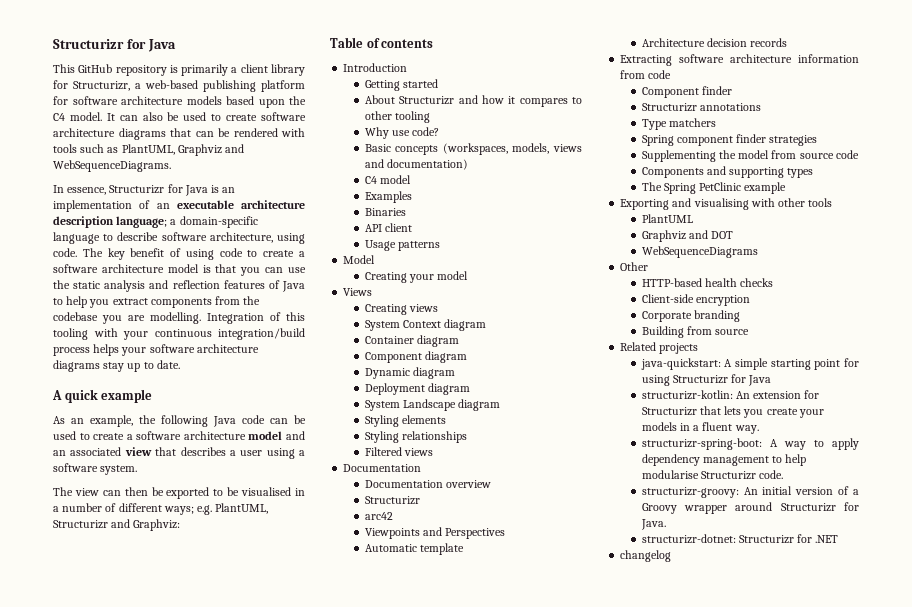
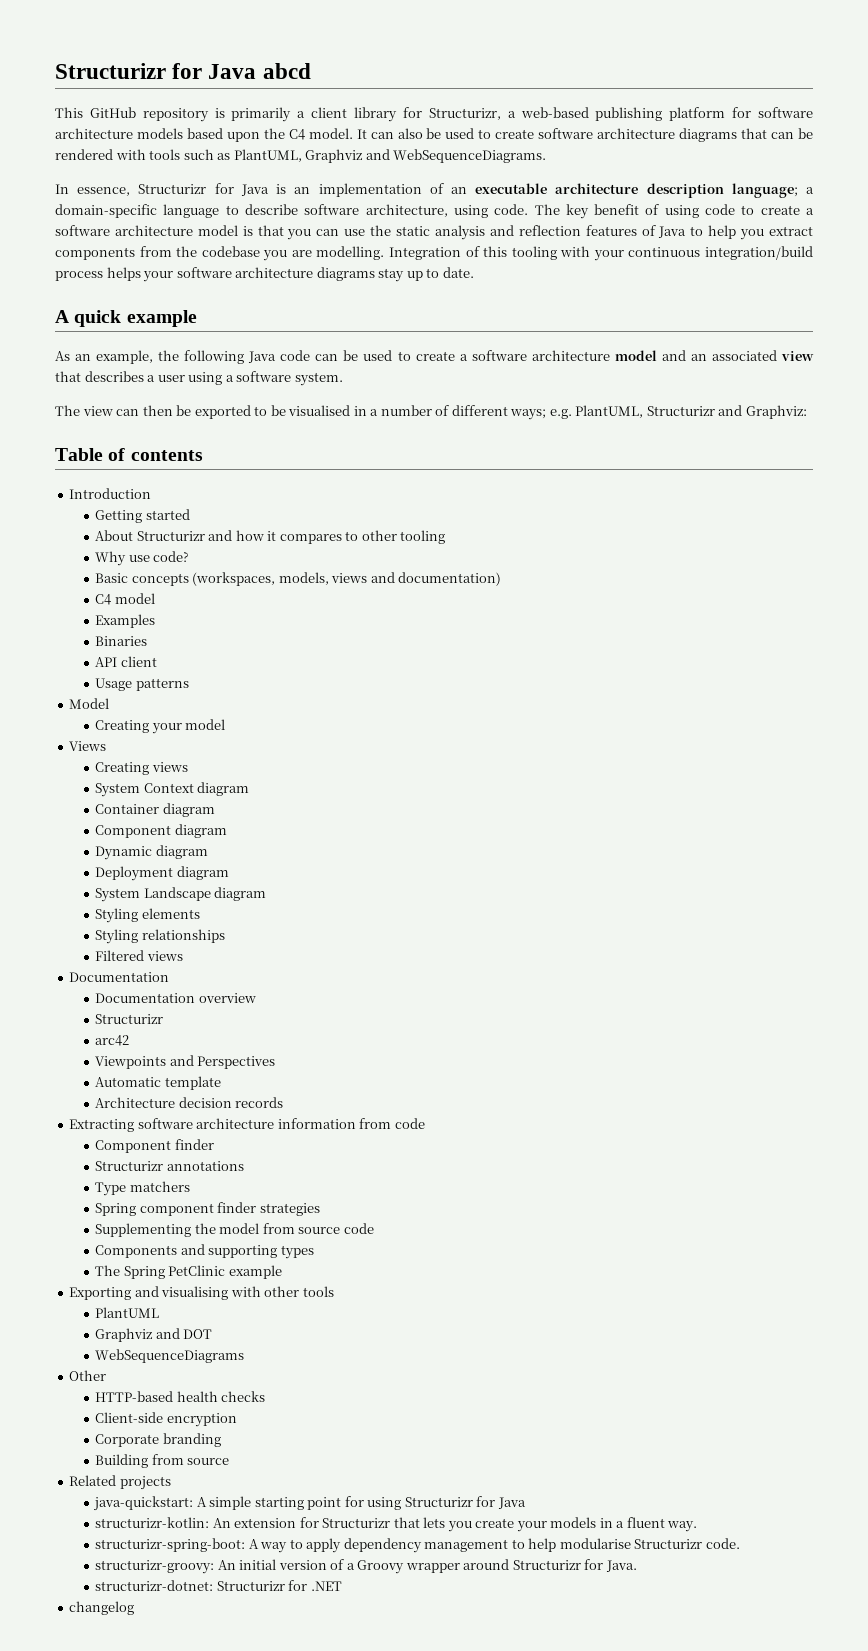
[53,39,176,52] Structurizr for Java -> [55,63,311,79] Structurizr for Java abcd

